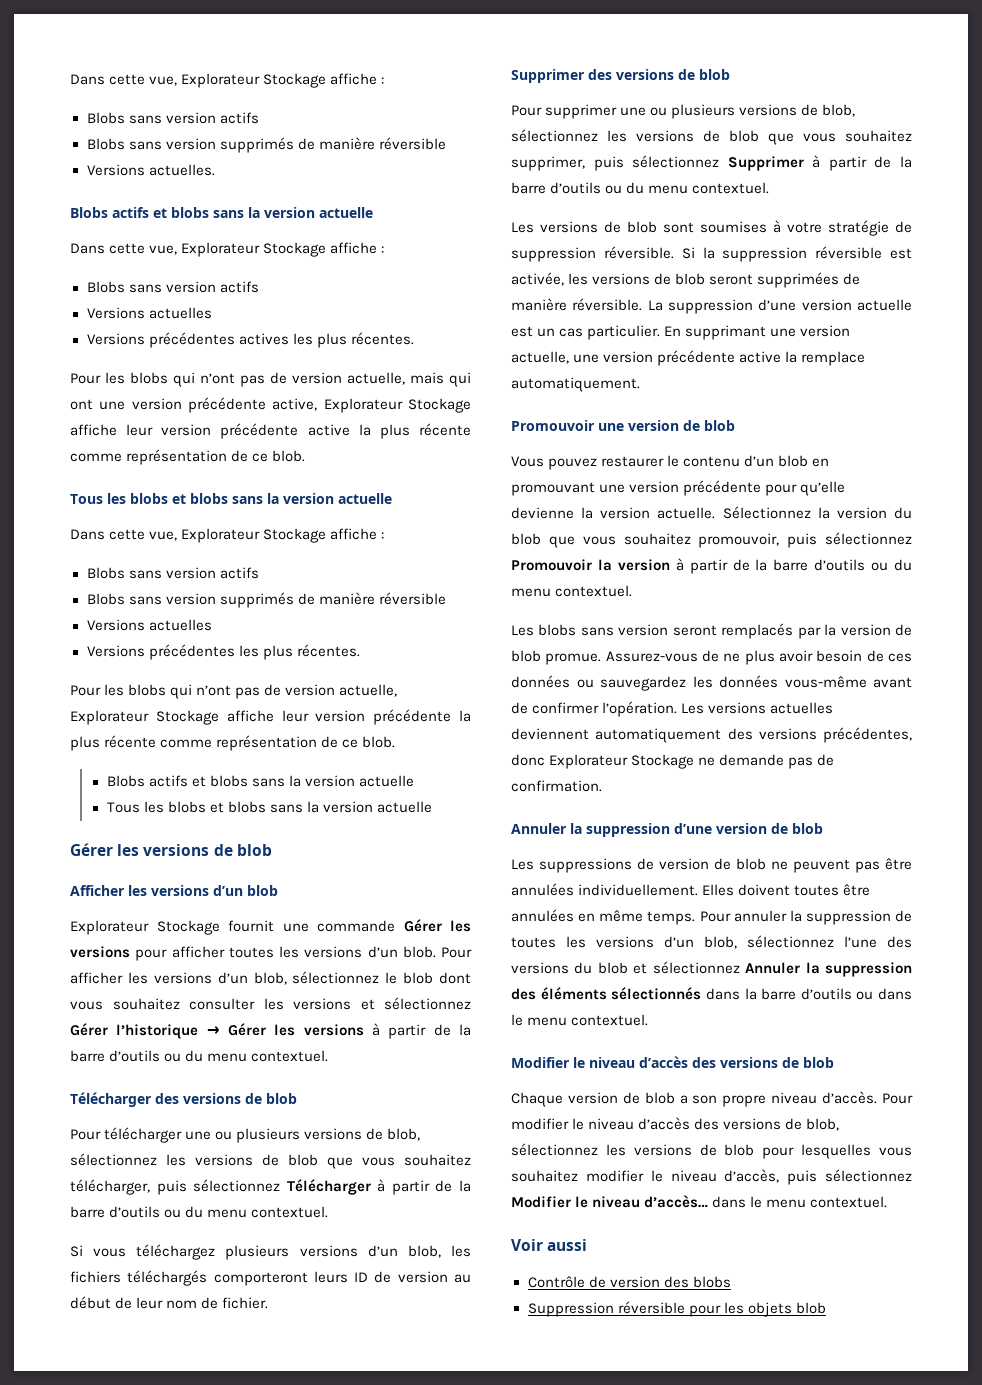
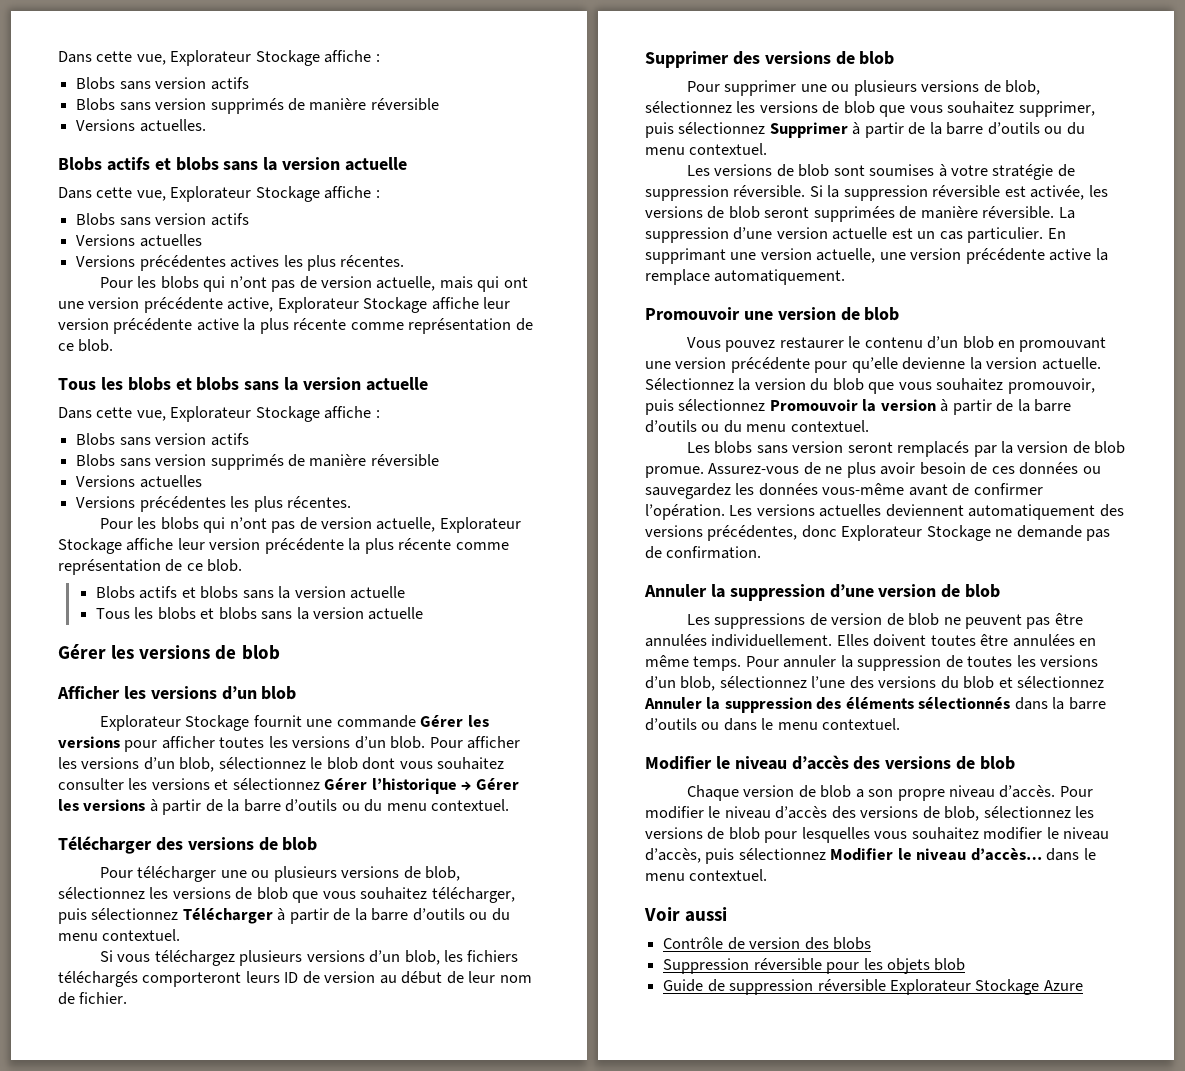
(826, 1308) none -> [663,979,1083,995] // Guide de suppression réversible Explorateur Stockage Azure

